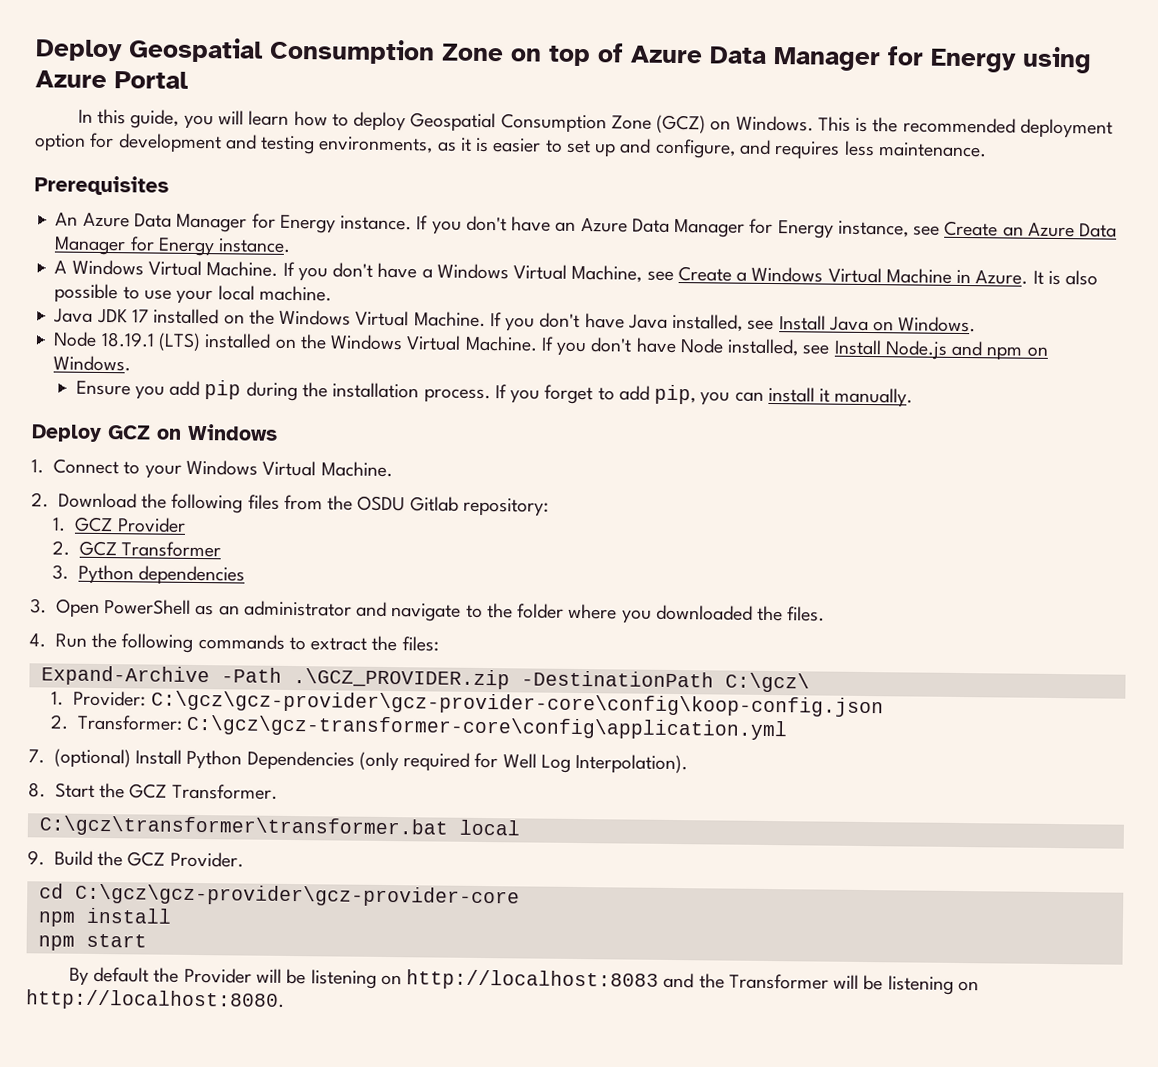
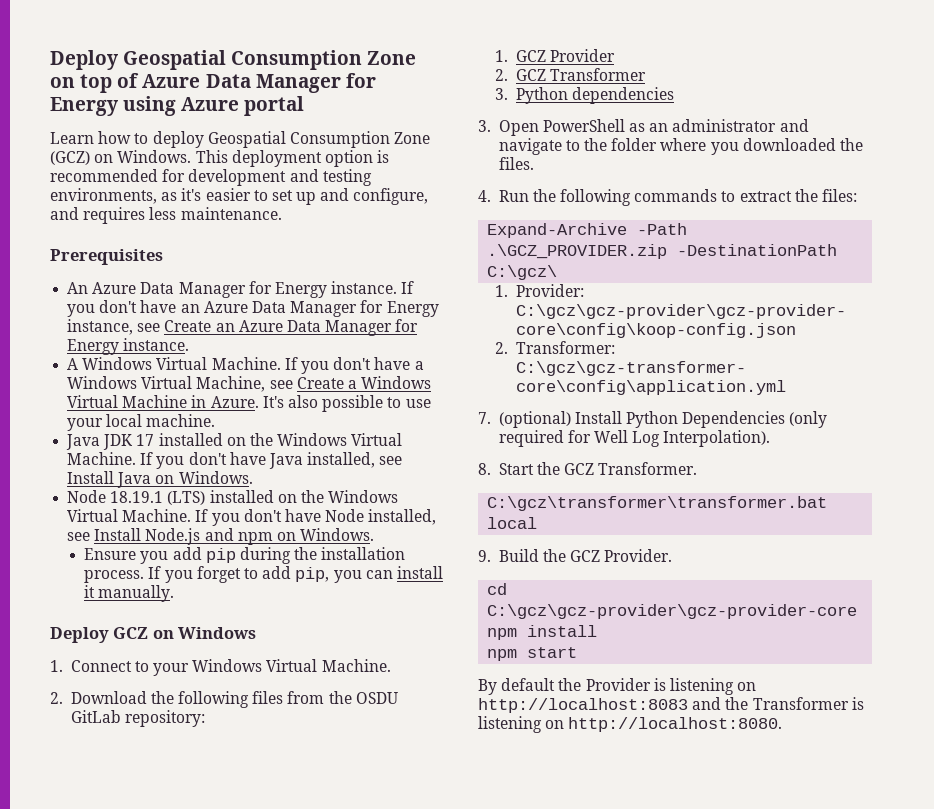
[114,71,189,89] [77,108,290,130] Portal // In this guide, you will learn -> [244,96,305,116] [50,132,94,144] portal // Learn
[855,117,1113,139] [34,133,86,152] is the recommended deployment option -> [231,150,390,167] [50,169,158,182] deployment option is recommended
[459,137,490,153] it is -> [181,188,202,201] it's
[1032,270,1062,286] It is -> [262,396,284,408] It's
[409,496,459,512] Gitlab -> [70,710,121,723] GitLab
[255,968,307,985] will be -> [653,678,666,691] is
[833,974,884,991] will be -> [851,697,864,710] is

